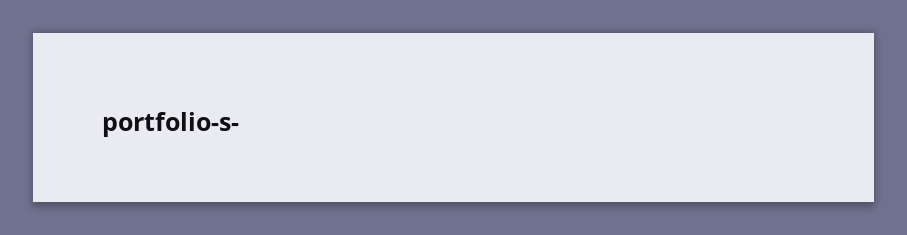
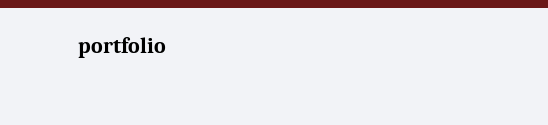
[102,112,239,137] portfolio-s- -> [78,37,166,58] portfolio

